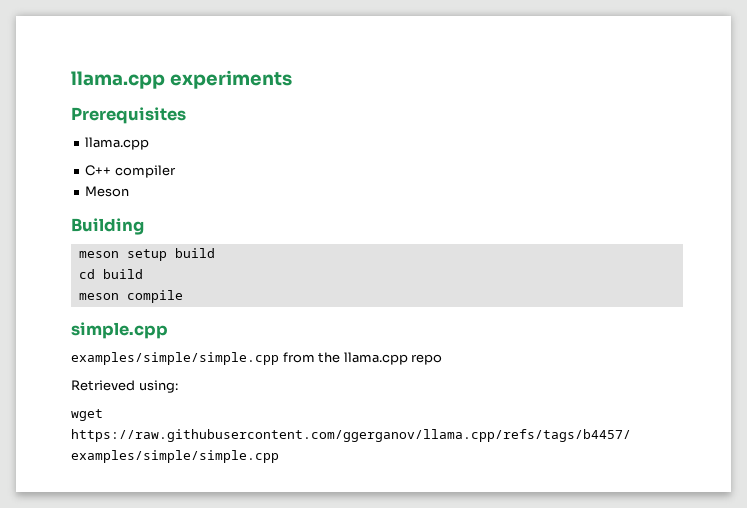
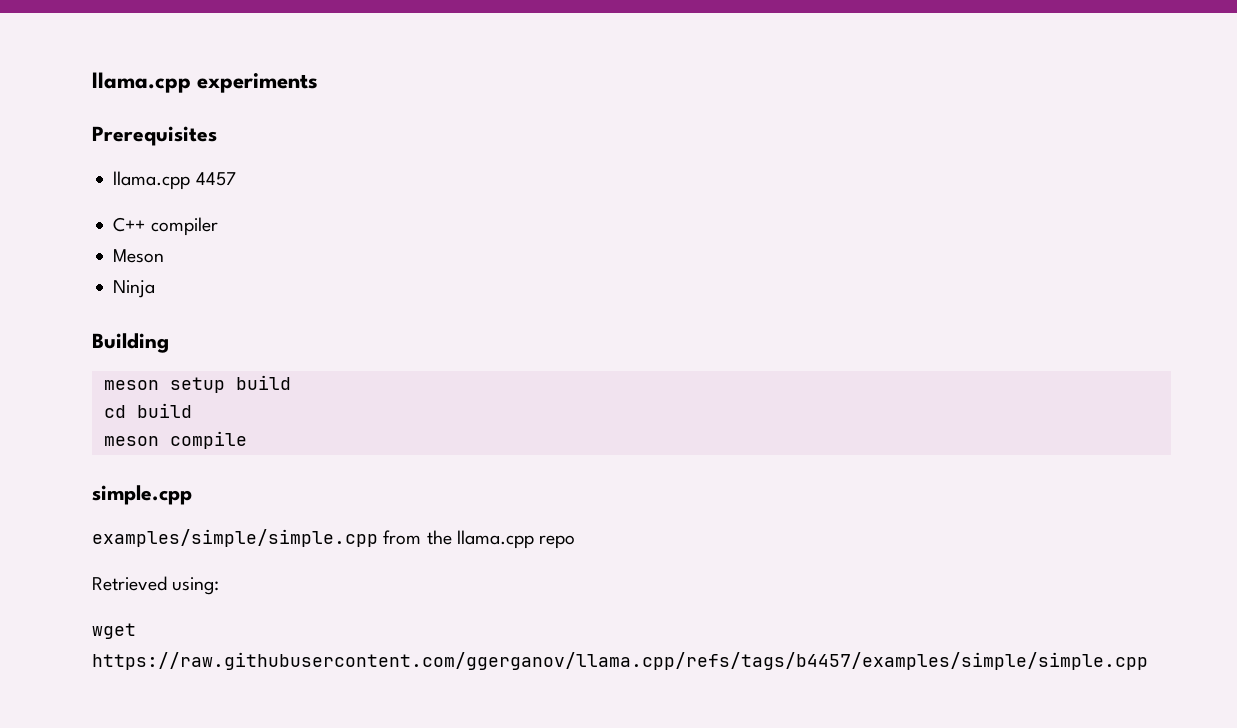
(150, 143) none -> [195,172,236,186] 4457
(130, 191) none -> [113,280,156,298] // Ninja

